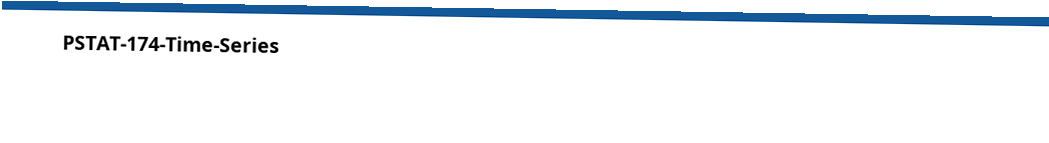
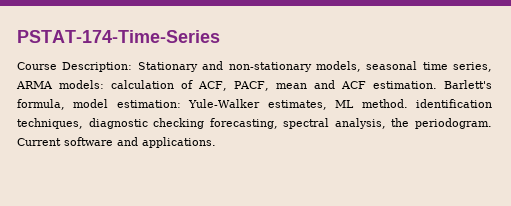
(280, 44) none -> [17,61,492,72] [16,80,493,91] [17,99,492,110] [17,118,492,129] [17,137,216,148] // Course Description: Stationary and non-stationary models, seasonal time series, ARMA models: calculation of ACF, PACF, mean and ACF estimation. Barlett's formula, model estimation: Yule-Walker estimates, ML method. identification techniques, diagnostic checking forecasting, spectral analysis, the periodogram. Current software and applications.

